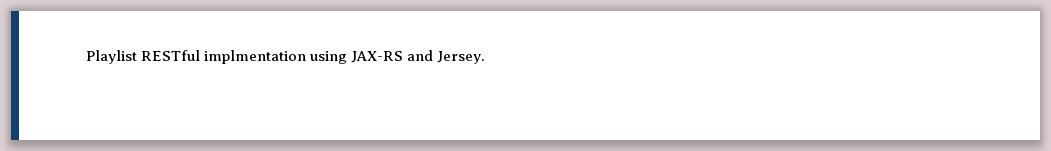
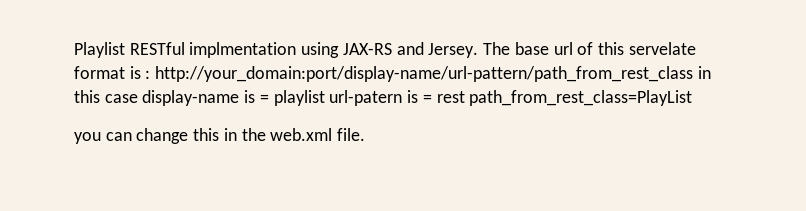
(486, 57) none -> [483,42,696,55] [74,66,711,82] [74,90,693,106] [74,128,366,144] The base url of this servelate format is : http://your_domain:port/display-name/url-pattern/path_from_rest_class in this case display-name is = playlist url-patern is = rest path_from_rest_class=PlayList // you can change this in the web.xml file.

